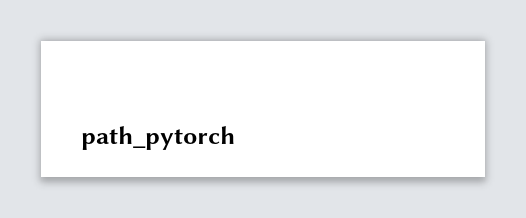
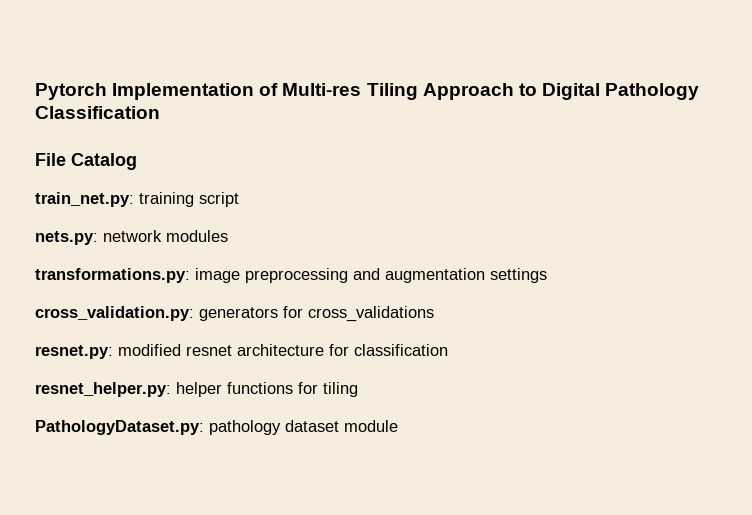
[81,126,235,150] path_pytorch -> [35,83,700,100] [35,106,160,119] [35,153,137,170] [35,192,239,207] [35,230,228,245] [35,268,547,283] [35,306,434,322] [35,344,448,359] [35,382,358,397] [35,420,398,435] Pytorch Implementation of Multi-res Tiling Approach to Digital Pathology Classification // File Catalog // train_net.py: training script // nets.py: network modules // transformations.py: image preprocessing and augmentation settings // cross_validation.py: generators for cross_validations // resnet.py: modified resnet architecture for classification // resnet_helper.py: helper functions for tiling // PathologyDataset.py: pathology dataset module

